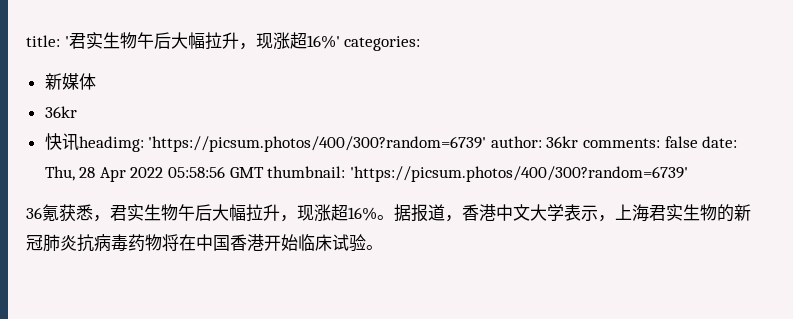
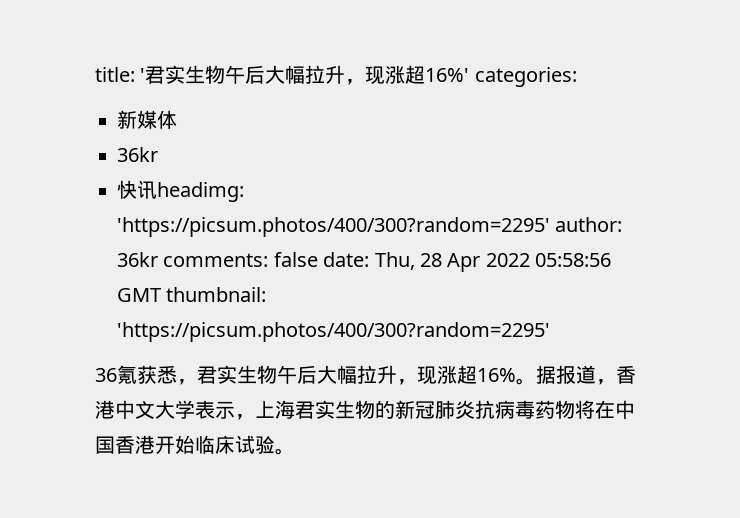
[148,136,487,152] 'https://picsum.photos/400/300?random=6739' -> [117,217,550,237] 'https://picsum.photos/400/300?random=2295'
[349,166,688,182] 'https://picsum.photos/400/300?random=6739' -> [117,322,550,342] 'https://picsum.photos/400/300?random=2295'

